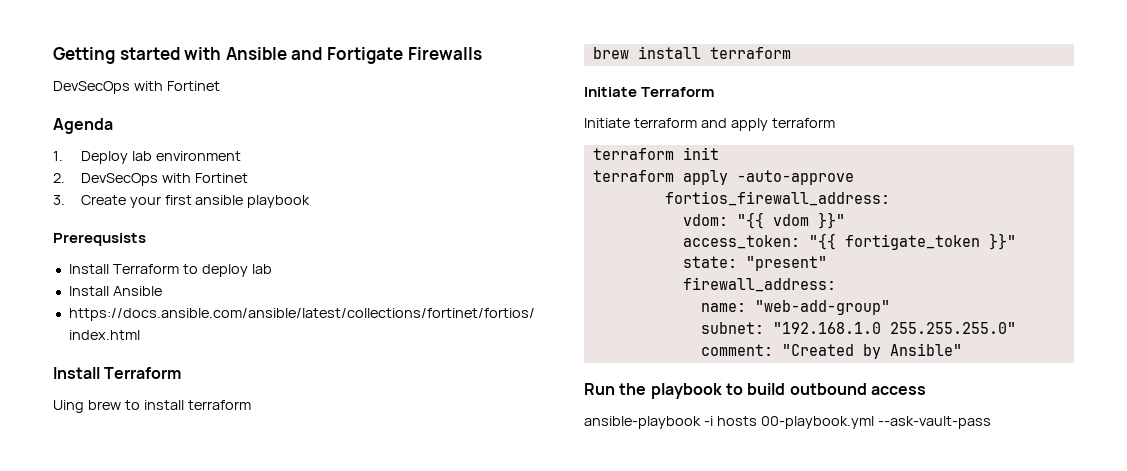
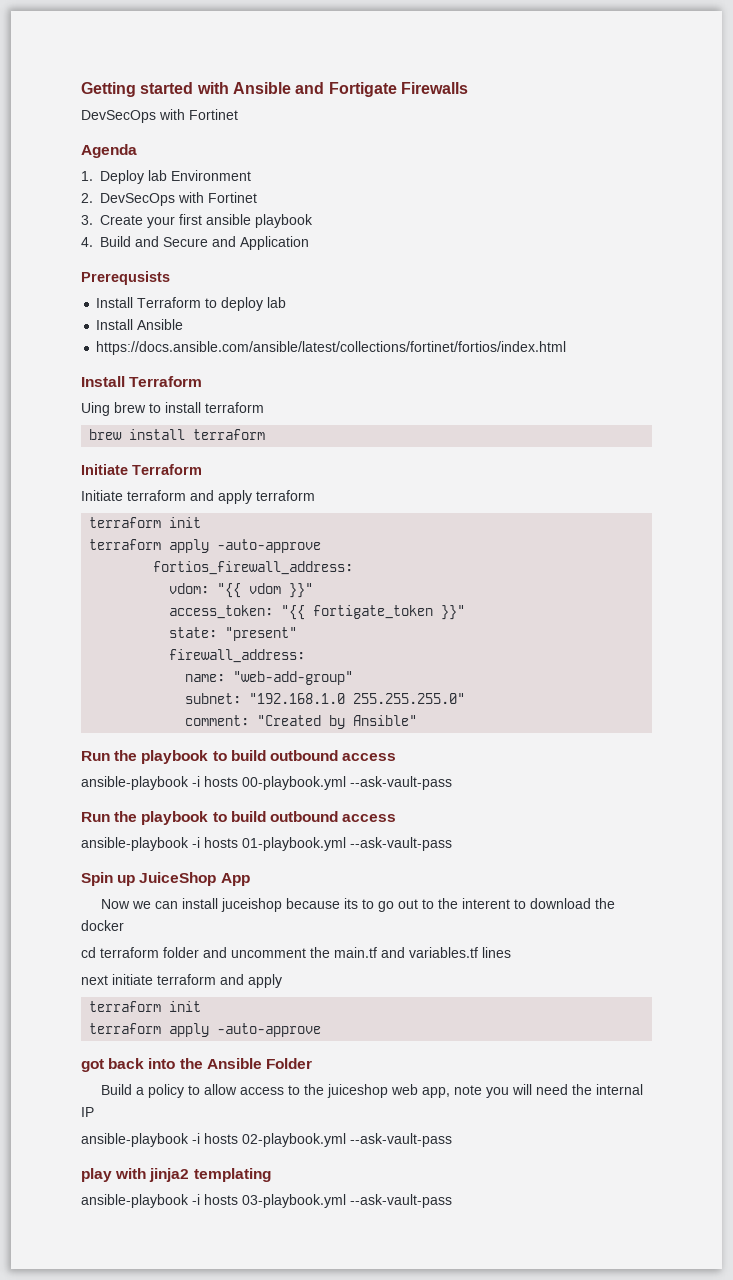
[155,151,241,161] environment -> [171,170,251,181] Environment
(311, 201) none -> [81,236,309,250] // 4. Build and Secure and Application
(991, 422) none -> [81,811,397,825] [81,837,452,851] [81,872,250,886] [100,898,615,912] [81,920,124,931] [81,947,511,958] [81,974,282,988] [89,1001,202,1012] [89,1023,322,1037] [81,1058,312,1072] [100,1084,643,1098] [81,1107,94,1117] [81,1133,452,1147] [81,1168,271,1182] [81,1194,452,1208] // Run the playbook to build outbound access // ansible-playbook -i hosts 01-playbook.yml --ask-vault-pass // Spin up JuiceShop App // Now we can install juceishop because its to go out to the interent to download the docker // cd terraform folder and uncomment the main.tf and variables.tf lines // next initiate terraform and apply // terraform init // terraform apply -auto-approve // got back into the Ansible Folder // Build a policy to allow access to the juiceshop web app, note you will need the internal IP // ansible-playbook -i hosts 02-playbook.yml --ask-vault-pass // play with jinja2 templating // ansible-playbook -i hosts 03-playbook.yml --ask-vault-pass

